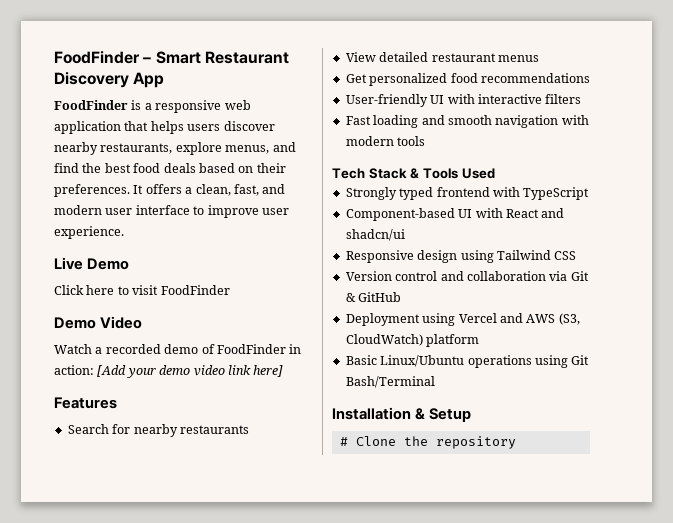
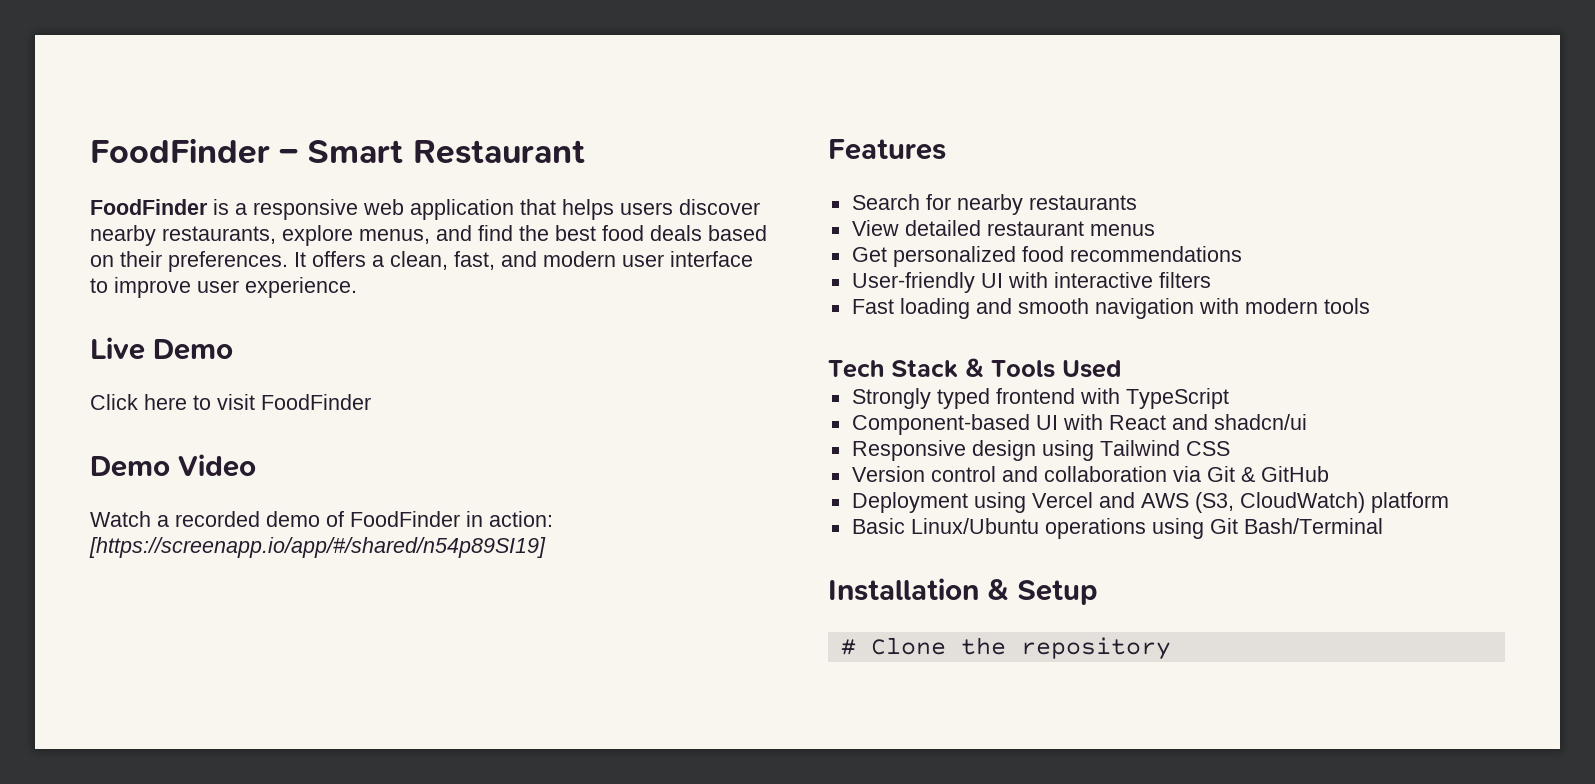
[54,72,165,88] Discovery App -> (585, 152) none
[97,365,284,378] [Add your demo video link here] -> [89,537,546,558] [https://screenapp.io/app/#/shared/n54p89SI19]

